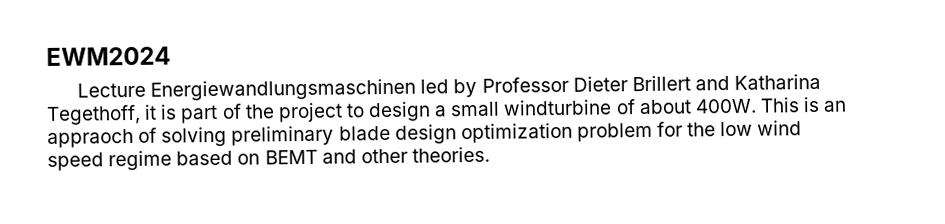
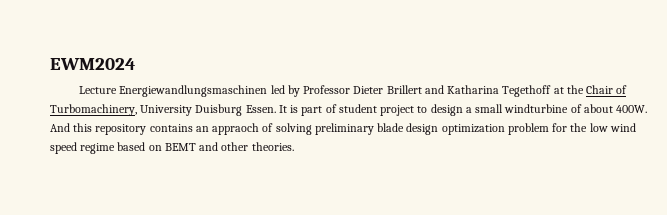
[46,104,158,125] Tegethoff, it -> [502,85,628,97] [50,104,287,116] Tegethoff at the Chair of Turbomachinery, University Duisburg Essen. It
[244,104,275,119] the -> [338,104,377,113] student
[759,96,821,113] This is -> [50,123,193,135] And this repository contains

